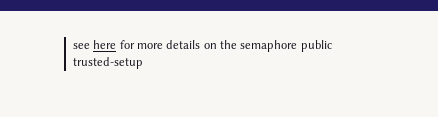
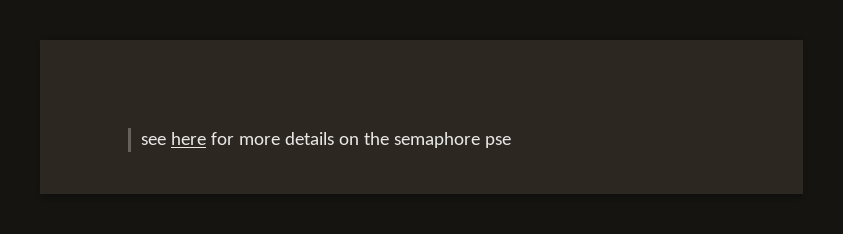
[300,40,332,52] [72,57,143,69] public trusted-setup -> [484,136,511,148] pse

